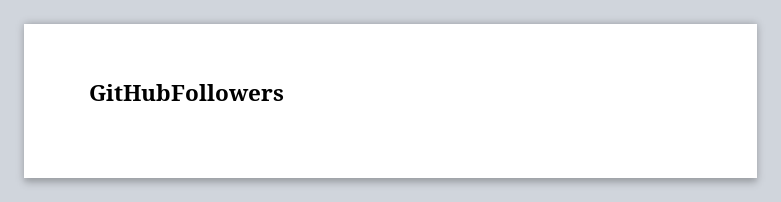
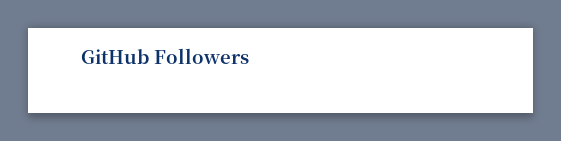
[89,84,284,101] GitHubFollowers -> [81,48,249,64] GitHub Followers

